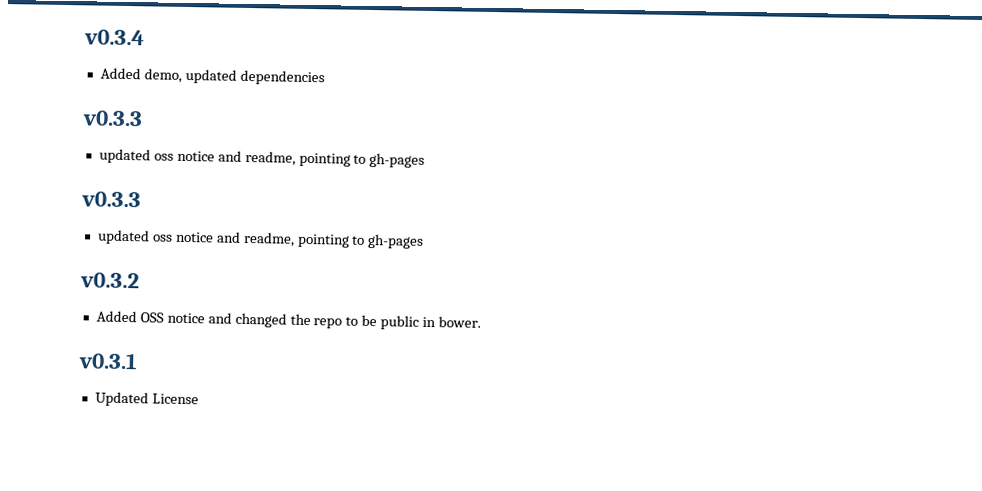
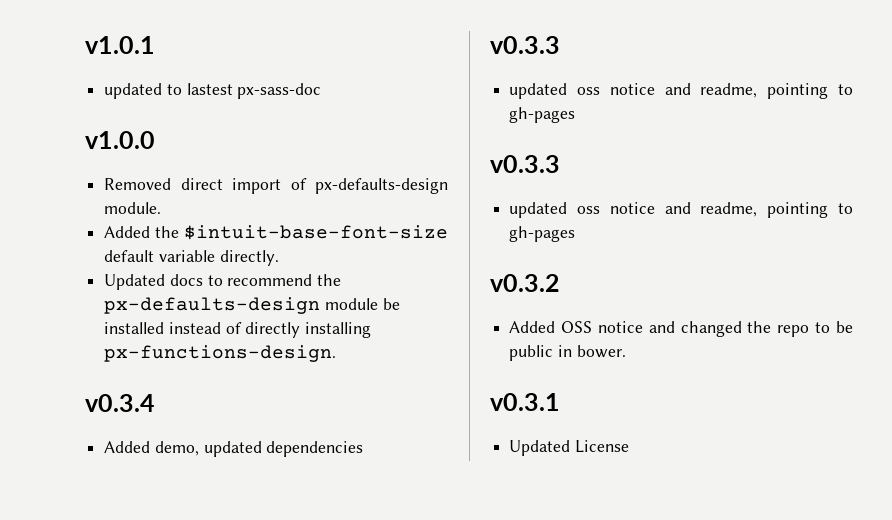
(84, 37) none -> [85,36,155,54] [104,83,322,99] [85,131,155,149] [104,178,448,194] [104,202,162,214] [104,225,448,240] [104,250,279,266] [104,274,342,290] [104,297,400,314] [104,322,372,338] [104,345,337,362] v1.0.1 // updated to lastest px-sass-doc // v1.0.0 // Removed direct import of px-defaults-design module. // Added the $intuit-base-font-size default variable directly. // Updated docs to recommend the px-defaults-design module be installed instead of directly installing px-functions-design. //

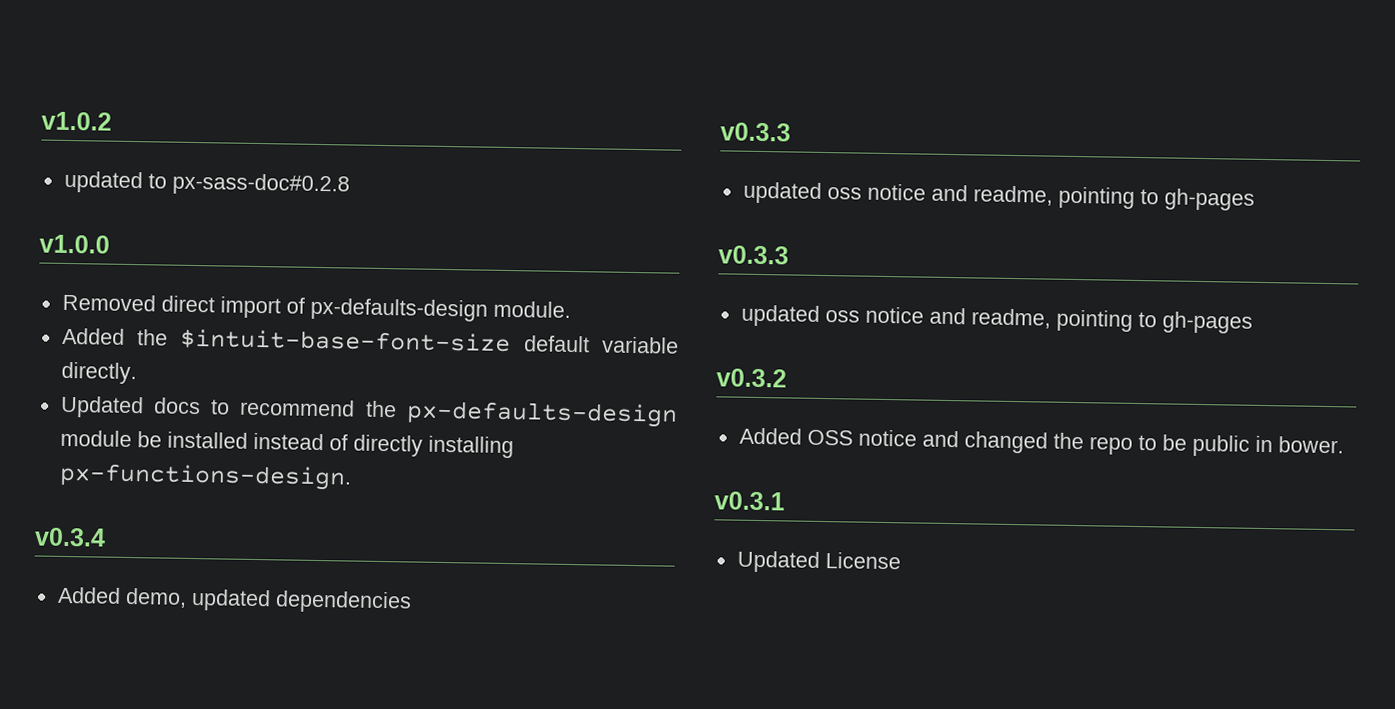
[85,36,155,54] v1.0.1 -> [41,111,112,131] v1.0.2
[186,83,322,99] lastest px-sass-doc -> [171,172,350,197] px-sass-doc#0.2.8

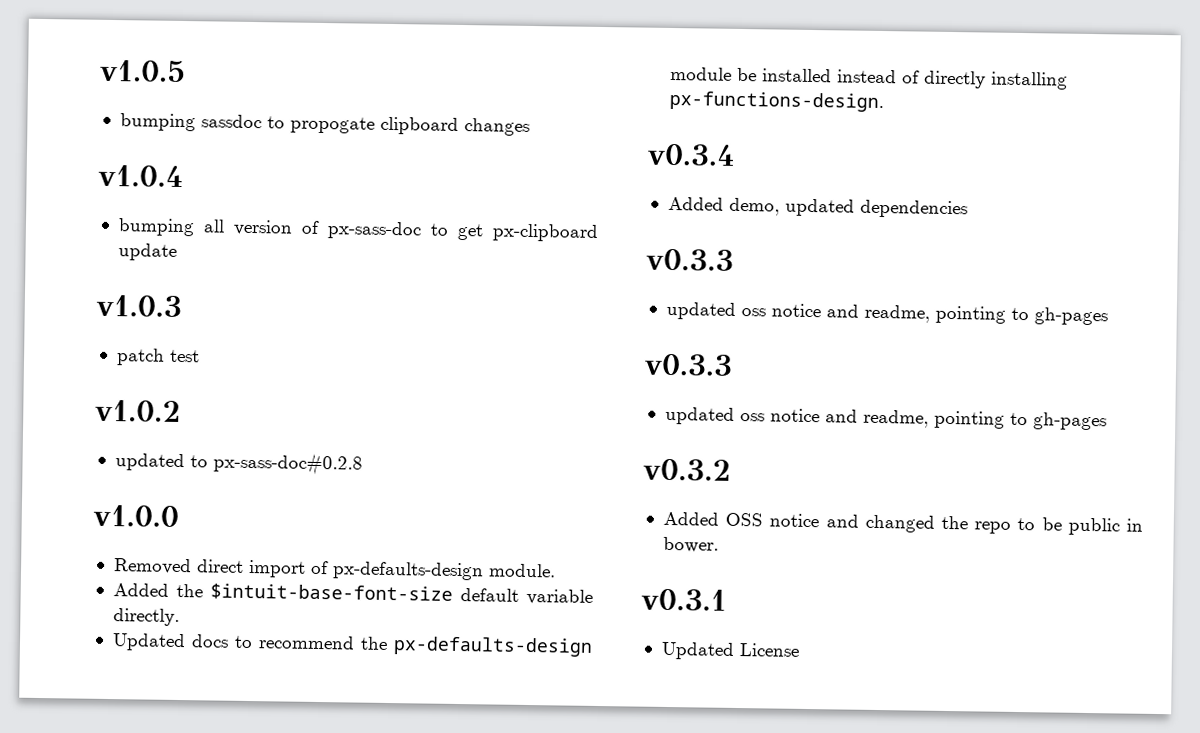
(41, 121) none -> [100,59,186,83] [119,113,530,136] [98,164,183,188] [117,218,599,242] [117,243,177,261] [96,294,182,318] [115,348,200,366] v1.0.5 // bumping sassdoc to propogate clipboard changes // v1.0.4 // bumping all version of px-sass-doc to get px-clipboard update // v1.0.3 // patch test //

